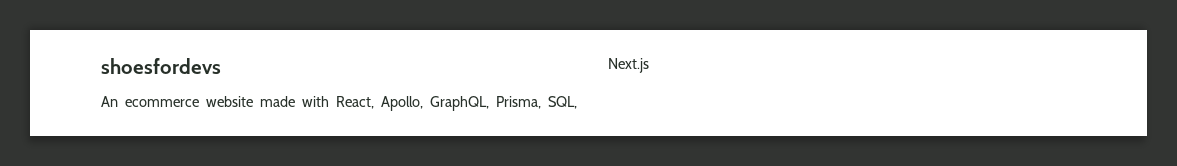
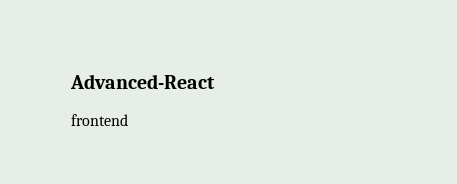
[101,58,221,74] [101,96,577,111] [608,58,649,73] shoesfordevs // An ecommerce website made with React, Apollo, GraphQL, Prisma, SQL, Next.js -> [70,74,215,89] [71,114,128,126] Advanced-React // frontend

